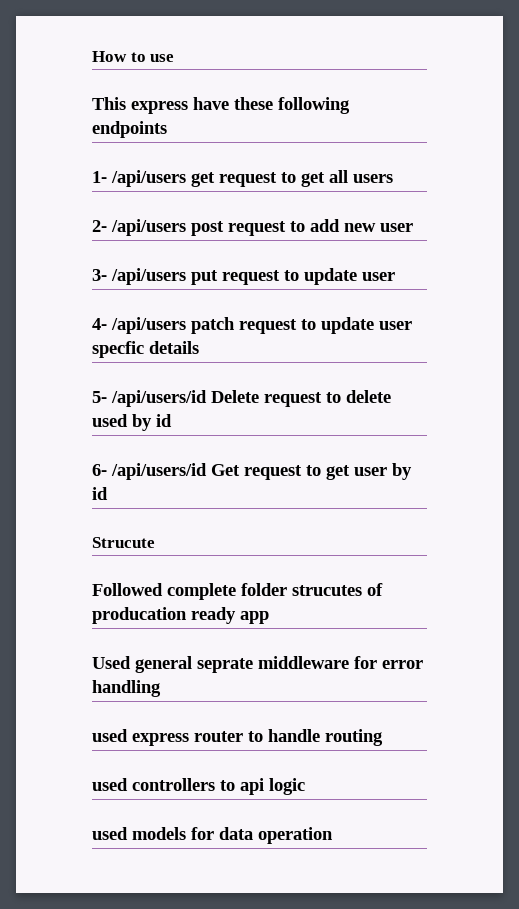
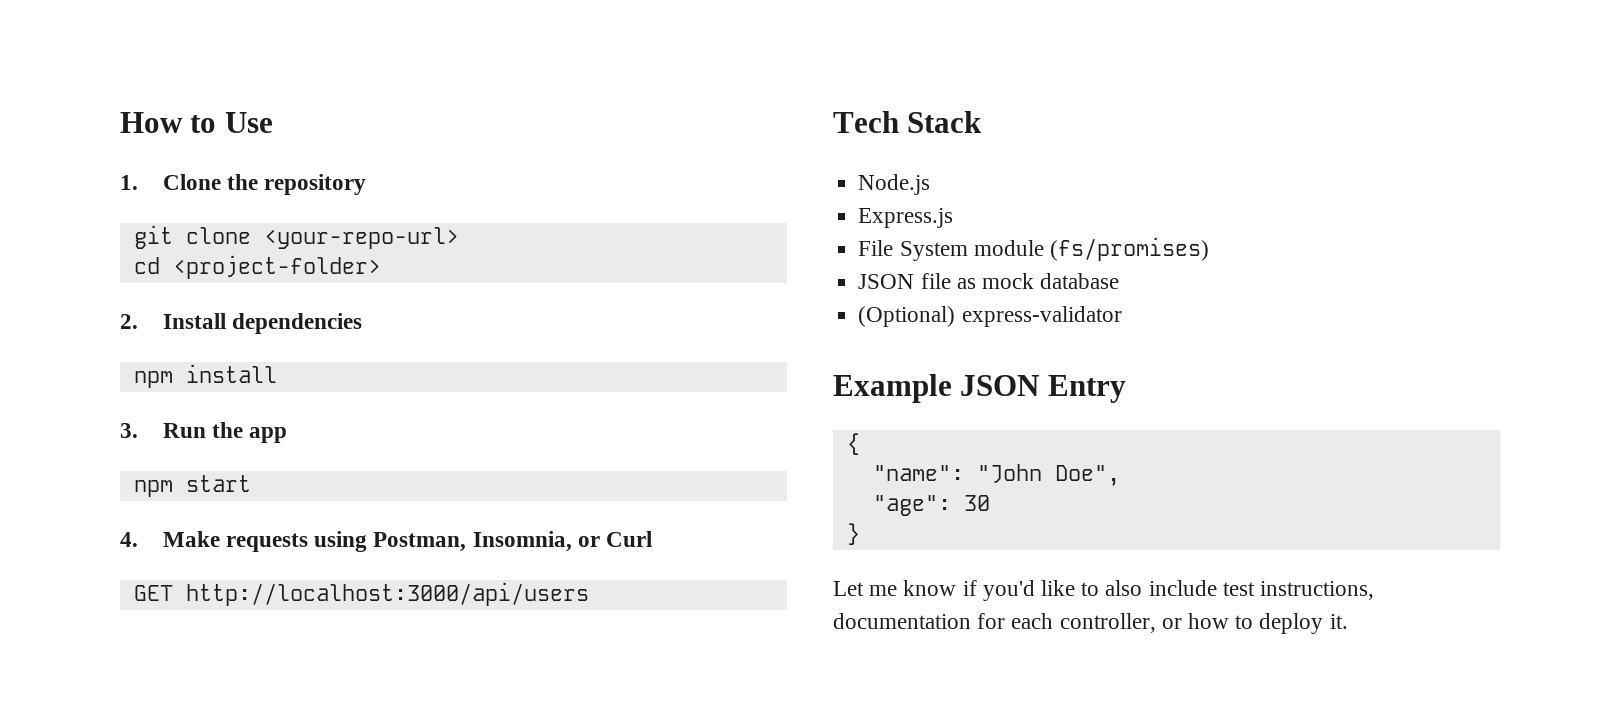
[150,54,175,62] [92,97,350,114] [92,121,167,138] [92,170,393,187] [92,219,413,236] [92,268,395,285] [92,317,412,334] [92,341,199,358] [92,390,391,407] [92,414,172,431] [92,463,412,480] [92,487,108,500] [92,537,155,548] [92,583,383,600] [92,607,269,624] [92,656,423,673] [92,680,161,697] [92,729,383,746] [92,778,305,795] [92,827,333,844] use // This express have these following endpoints // 1- /api/users get request to get all users // 2- /api/users post request to add new user // 3- /api/users put request to update user // 4- /api/users patch request to update user specfic details // 5- /api/users/id Delete request to delete used by id // 6- /api/users/id Get request to get user by id // Strucute // Followed complete folder strucutes of producation ready app // Used general seprate middleware for error handling // used express router to handle routing // used controllers to api logic // used models for data operation -> [224,112,273,133] [120,174,367,195] [133,225,459,249] [133,255,381,279] [120,313,363,334] [133,364,277,388] [120,422,288,443] [133,475,251,497] [120,531,653,552] [133,582,589,606] [833,111,983,133] [858,174,931,195] [858,208,954,228] [858,237,1209,261] [858,273,1120,289] [858,306,1122,327] [833,374,1126,403] [846,433,860,455] [872,464,1120,486] [872,495,990,516] [846,523,860,545] [833,580,1375,601] [833,613,1348,634] Use // 1. Clone the repository // git clone <your-repo-url> // cd <project-folder> // 2. Install dependencies // npm install // 3. Run the app // npm start // 4. Make requests using Postman, Insomnia, or Curl // GET http://localhost:3000/api/users // Tech Stack // Node.js // Express.js // File System module (fs/promises) // JSON file as mock database // (Optional) express-validator // Example JSON Entry // { // "name": "John Doe", // "age": 30 // } // Let me know if you'd like to also include test instructions, documentation for each controller, or how to deploy it.

